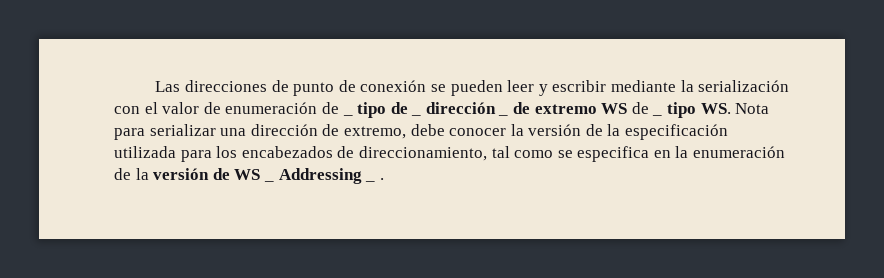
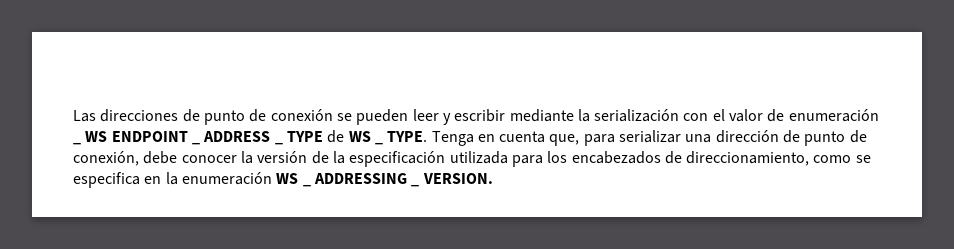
[321,102,339,114] [342,102,408,118] [411,114,422,116] [425,102,496,114] [498,114,509,116] [513,102,649,114] [652,102,770,118] de _ tipo de _ dirección _ de extremo WS de _ tipo WS. Nota -> [73,142,81,145] [85,131,188,142] [191,142,200,145] [203,131,271,142] [274,142,283,145] [286,130,371,143] [374,142,383,145] [387,131,580,146] _ WS ENDPOINT _ ADDRESS _ TYPE de WS _ TYPE. Tenga en cuenta que,
[343,126,406,139] extremo, -> [804,130,867,146] [73,151,139,166] punto de conexión,
[491,146,510,158] tal -> (810, 158) none
[114,168,261,180] [263,168,376,184] [379,178,384,180] de la versión de WS _ Addressing _ . -> [276,173,299,184] [302,184,311,187] [313,173,407,184] [411,184,420,187] [422,173,493,184] WS _ ADDRESSING _ VERSION.

